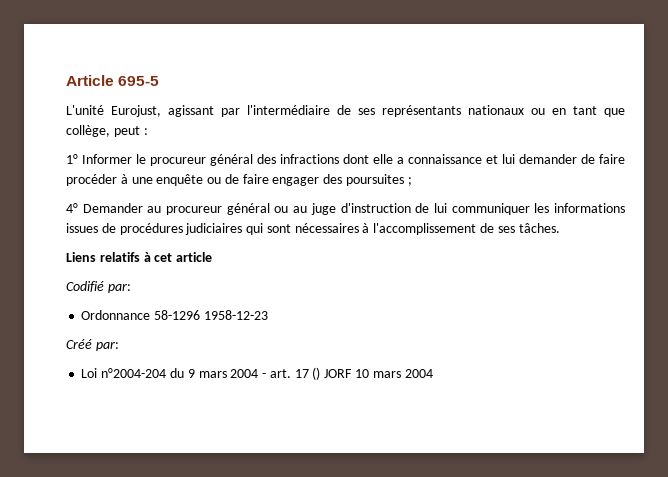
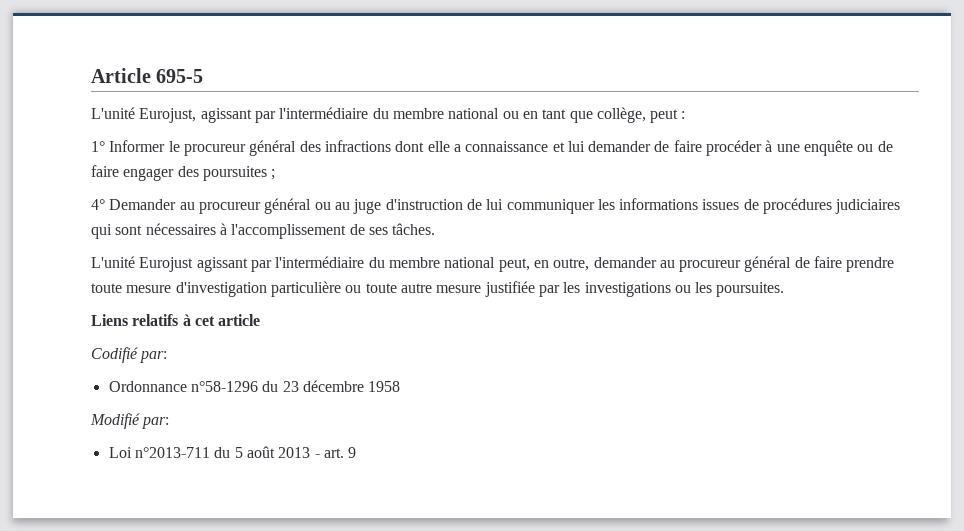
[337,105,524,117] de ses représentants nationaux -> [372,108,500,119] du membre national
(560, 228) none -> [91,256,895,272] [91,281,785,297] // L'unité Eurojust agissant par l'intermédiaire du membre national peut, en outre, demander au procureur général de faire prendre toute mesure d'investigation particulière ou toute autre mesure justifiée par les investigations ou les poursuites.
[154,310,268,320] [66,339,119,351] [81,367,433,380] 58-1296 1958-12-23 // Créé par: // Loi n°2004-204 du 9 mars 2004 - art. 17 () JORF 10 mars 2004 -> [190,380,401,392] [90,413,170,429] [108,446,357,458] n°58-1296 du 23 décembre 1958 // Modifié par: // Loi n°2013-711 du 5 août 2013 - art. 9

